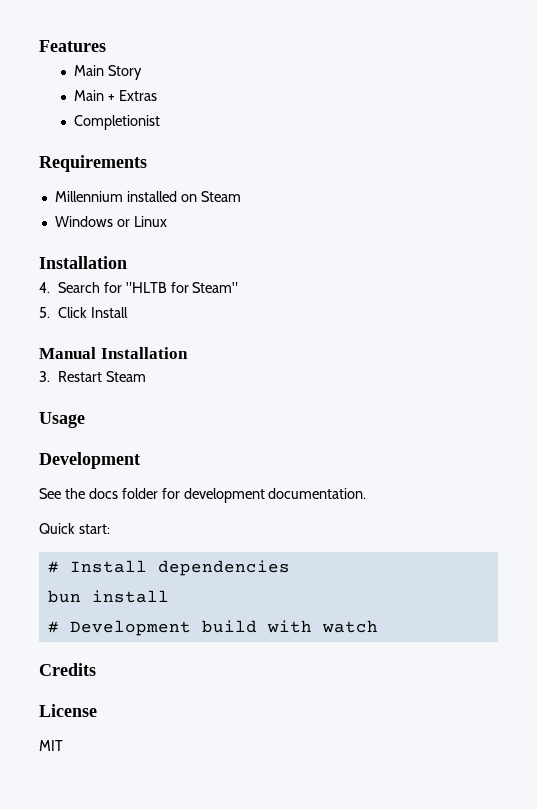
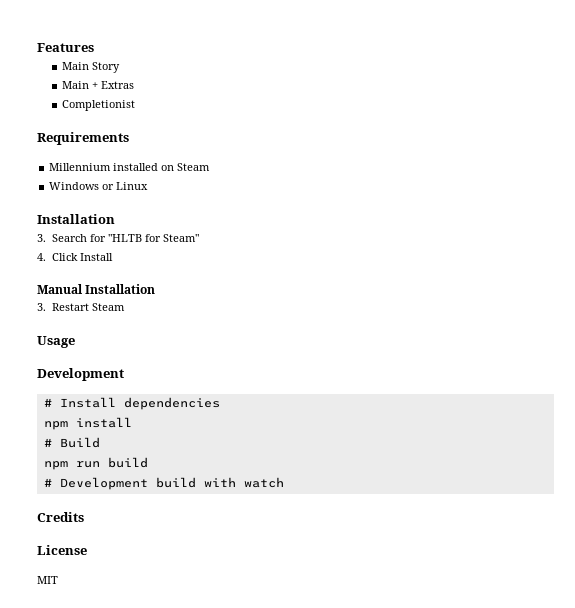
[39,282,50,293] 4. -> [37,234,46,242] 3.
[39,307,50,318] 5. -> [37,253,46,261] 4.
[39,488,367,503] [39,523,110,534] // See the docs folder for development documentation. // Quick start: -> (124, 374) none
[47,590,81,603] bun -> [43,421,68,430] npm
(169, 596) none -> [43,437,100,448] [43,457,148,470] // # Build // npm run build

